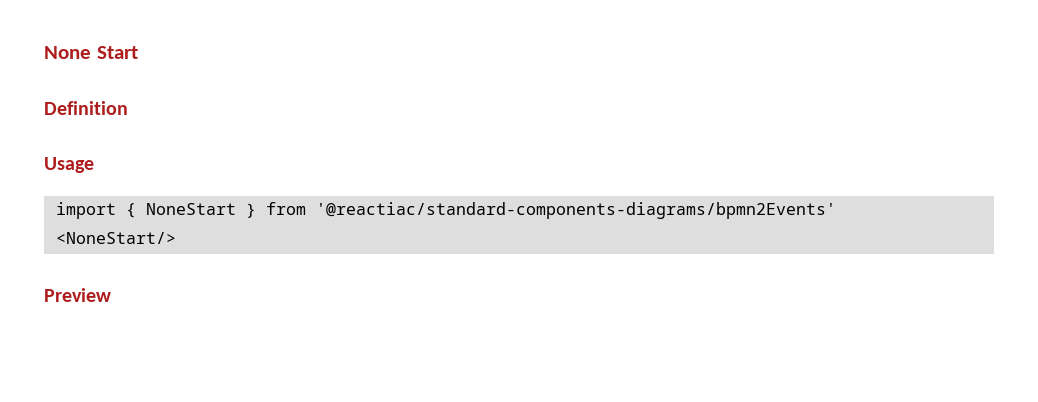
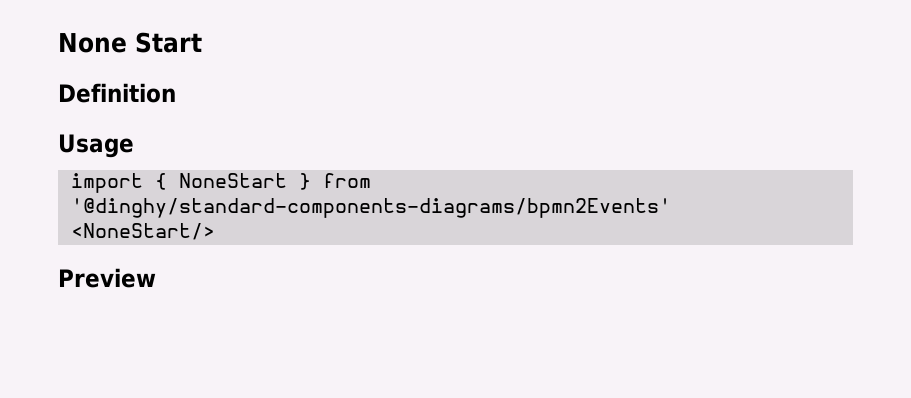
[316,202,837,219] '@reactiac/standard-components-diagrams/bpmn2Events' -> [70,198,671,218] '@dinghy/standard-components-diagrams/bpmn2Events'

